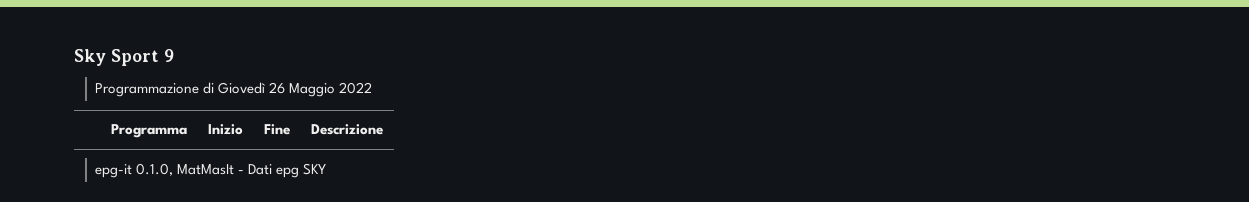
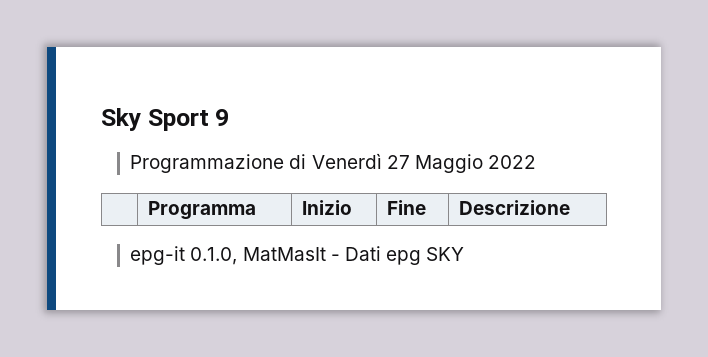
[218,82,286,94] Giovedì 26 -> [311,153,410,169] Venerdì 27

